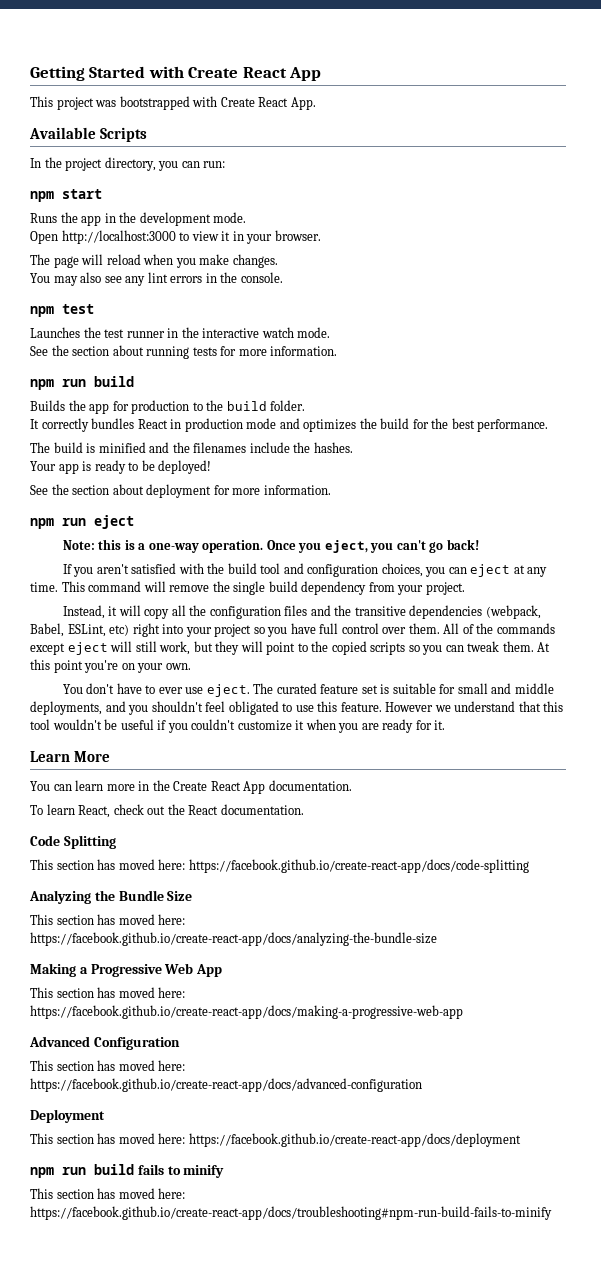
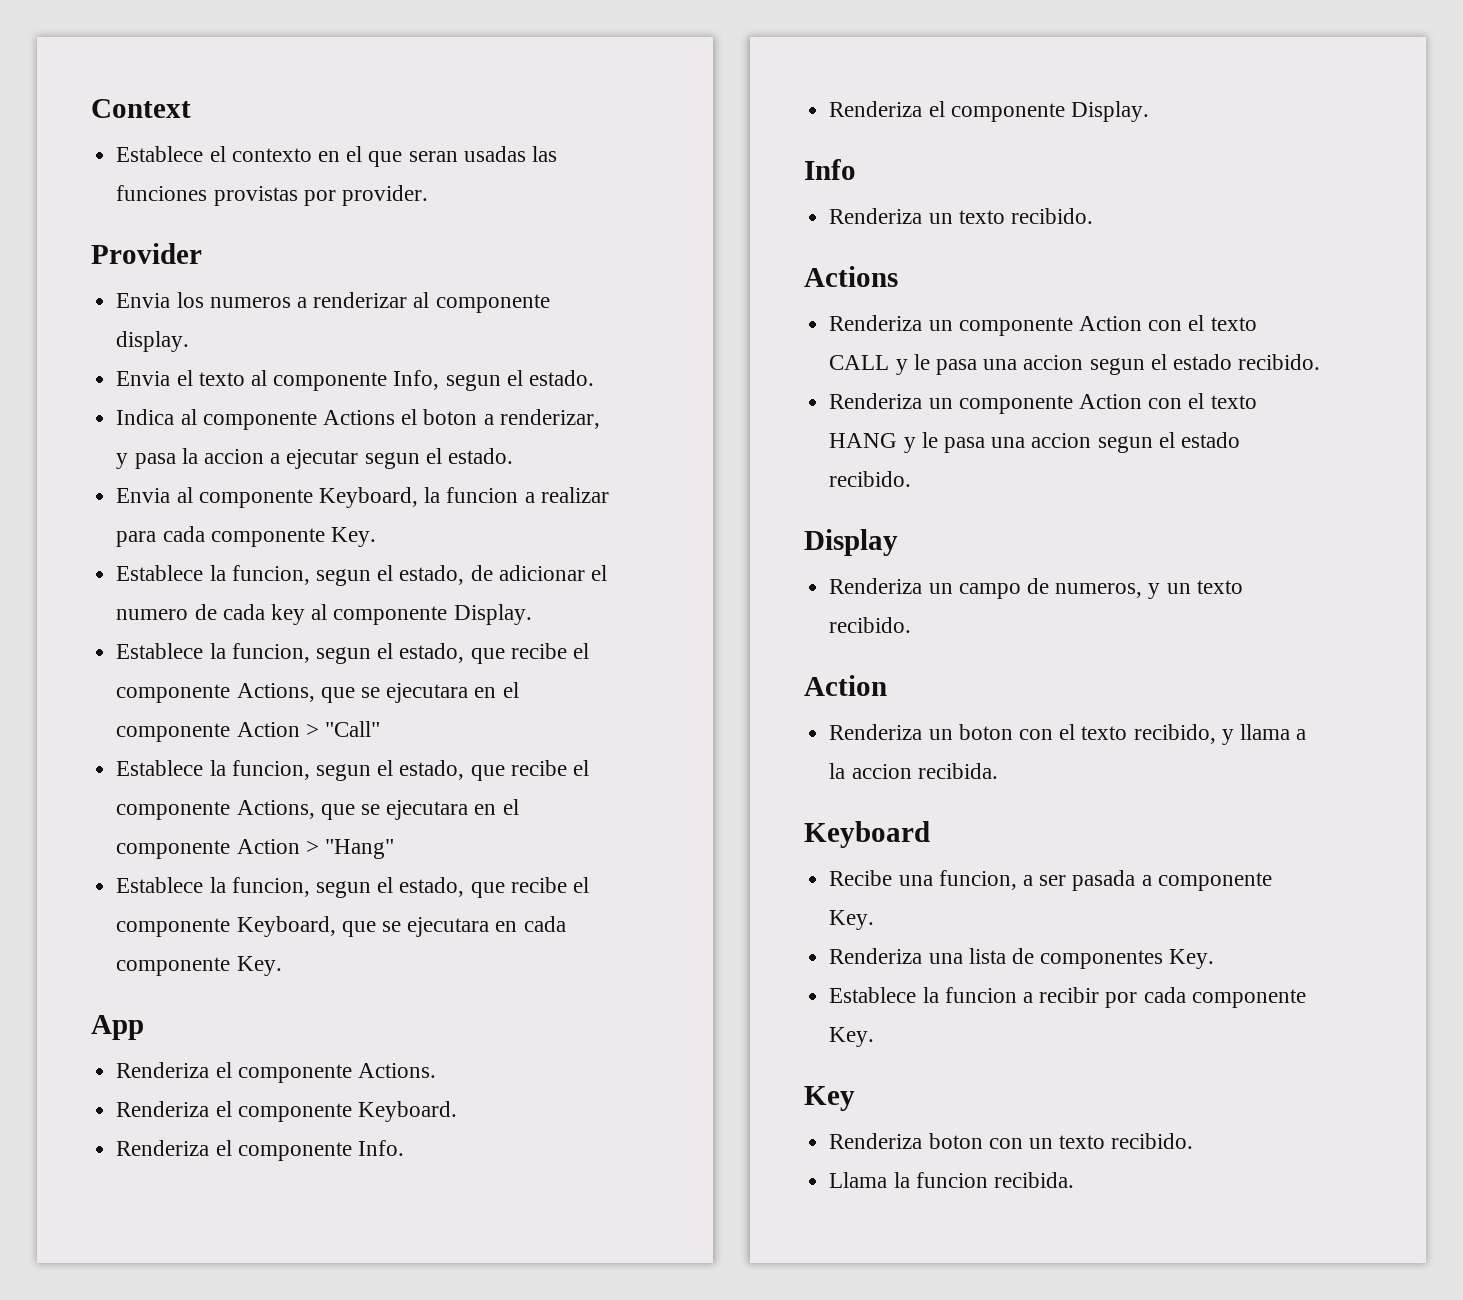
[30,66,322,81] [30,96,316,110] [29,127,148,142] [30,157,226,171] [30,189,102,202] [30,212,247,226] [30,230,321,244] [30,254,278,268] [30,272,283,286] [30,304,94,317] [30,327,331,338] [30,345,338,359] [30,376,134,390] [30,400,306,414] [30,418,549,432] [30,442,353,453] [30,460,212,474] [30,484,331,498] [30,515,134,529] [62,539,479,553] [62,563,548,577] [30,581,465,595] [62,605,541,619] [30,623,555,637] [30,641,551,655] [30,659,191,673] [62,683,554,697] [30,701,564,715] [30,719,446,733] [30,751,111,762] [30,780,352,794] [30,804,304,818] [30,835,116,849] [30,859,529,873] [29,890,193,904] [30,914,186,925] [30,932,437,946] [30,963,223,977] [30,987,186,998] [30,1005,463,1019] [29,1036,180,1050] [30,1060,186,1071] [30,1078,422,1092] [30,1109,105,1123] [30,1133,521,1147] [30,1164,225,1178] [30,1188,186,1199] [30,1206,552,1220] Getting Started with Create React App // This project was bootstrapped with Create React App. // Available Scripts // In the project directory, you can run: // npm start // Runs the app in the development mode. // Open http://localhost:3000 to view it in your browser. // The page will reload when you make changes. // You may also see any lint errors in the console. // npm test // Launches the test runner in the interactive watch mode. // See the section about running tests for more information. // npm run build // Builds the app for production to the build folder. // It correctly bundles React in production mode and optimizes the build for the best performance. // The build is minified and the filenames include the hashes. // Your app is ready to be deployed! // See the section about deployment for more information. // npm run eject // Note: this is a one-way operation. Once you eject, you can't go back! // If you aren't satisfied with the build tool and configuration choices, you can eject at any time. This command will remove the single build dependency from your project. // Instead, it will copy all the configuration files and the transitive dependencies (webpack, Babel, ESLint, etc) right into your project so you have full control over them. All of the commands except eject will still work, but they will point to the copied scripts so you can tweak them. At this point you're on your own. // You don't have to ever use eject. The curated feature set is suitable for small and middle deployments, and you shouldn't feel obligated to use this feature. However we understand that this tool wouldn't be useful if you couldn't customize it when you are ready for it. // Learn More // You can learn more in the Create React App documentation. // To learn React, check out the React documentation. // Code Splitting // This section has moved here: https://facebook.github.io/create-react-app/docs/code-splitting // Analyzing the Bundle Size // This section has moved here: https://facebook.github.io/create-react-app/docs/analyzing-the-bundle-size // Making a Progressive Web App // This section has moved here: https://facebook.github.io/create-react-app/docs/making-a-progressive-web-app // Advanced Configuration // This section has moved here: https://facebook.github.io/create-react-app/docs/advanced-configuration // Deployment // This section has moved here: https://facebook.github.io/create-react-app/docs/deployment // npm run build fails to minify // This section has moved here: https://facebook.github.io/create-react-app/docs/troubleshooting#npm-run-build-fails-to-minify -> [91,99,191,118] [116,146,557,167] [116,185,428,206] [91,243,202,264] [116,292,550,313] [116,331,190,352] [116,370,594,391] [116,409,600,430] [116,448,513,469] [116,487,609,508] [116,526,376,547] [116,565,607,586] [116,604,532,625] [116,643,589,664] [116,682,519,703] [116,721,380,742] [116,760,589,781] [116,799,519,820] [116,839,394,859] [116,877,589,898] [116,916,566,937] [116,956,282,976] [91,1015,144,1040] [116,1062,436,1083] [116,1101,457,1122] [116,1140,404,1161] [829,101,1149,122] [804,159,856,180] [829,208,1093,224] [804,266,898,287] [829,315,1257,336] [829,354,1321,375] [829,393,1257,414] [829,432,1240,453] [829,471,912,487] [804,529,898,556] [829,578,1243,599] [829,617,912,633] [804,675,887,696] [829,724,1307,745] [829,763,998,779] [804,821,930,848] [829,870,1272,891] [829,910,875,930] [829,948,1215,969] [829,987,1306,1008] [829,1027,875,1047] [804,1086,855,1111] [829,1133,1194,1149] [829,1172,1074,1188] Context // Establece el contexto en el que seran usadas las funciones provistas por provider. // Provider // Envia los numeros a renderizar al componente display. // Envia el texto al componente Info, segun el estado. // Indica al componente Actions el boton a renderizar, y pasa la accion a ejecutar segun el estado. // Envia al componente Keyboard, la funcion a realizar para cada componente Key. // Establece la funcion, segun el estado, de adicionar el numero de cada key al componente Display. // Establece la funcion, segun el estado, que recibe el componente Actions, que se ejecutara en el componente Action > "Call" // Establece la funcion, segun el estado, que recibe el componente Actions, que se ejecutara en el componente Action > "Hang" // Establece la funcion, segun el estado, que recibe el componente Keyboard, que se ejecutara en cada componente Key. // App // Renderiza el componente Actions. // Renderiza el componente Keyboard. // Renderiza el componente Info. // Renderiza el componente Display. // Info // Renderiza un texto recibido. // Actions // Renderiza un componente Action con el texto CALL y le pasa una accion segun el estado recibido. // Renderiza un componente Action con el texto HANG y le pasa una accion segun el estado recibido. // Display // Renderiza un campo de numeros, y un texto recibido. // Action // Renderiza un boton con el texto recibido, y llama a la accion recibida. // Keyboard // Recibe una funcion, a ser pasada a componente Key. // Renderiza una lista de componentes Key. // Establece la funcion a recibir por cada componente Key. // Key // Renderiza boton con un texto recibido. // Llama la funcion recibida.

